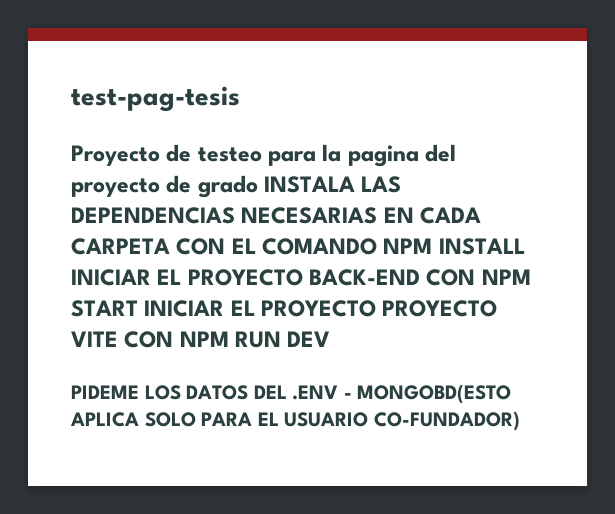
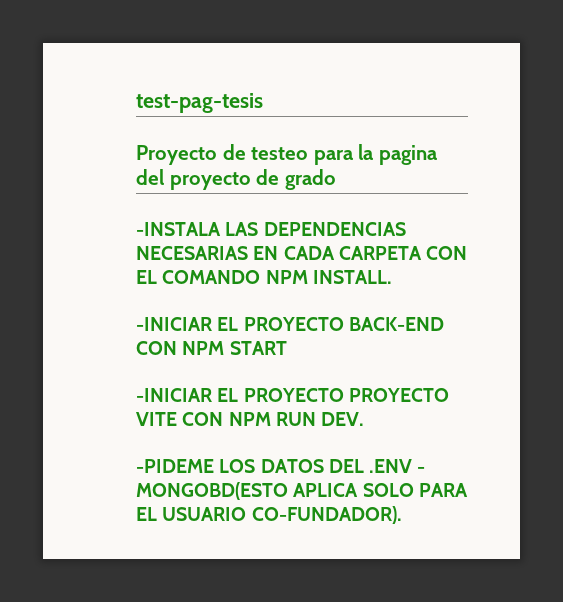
[264,176,356,193] INSTALA -> [136,222,221,236] // -INSTALA
[438,238,525,255] [71,269,151,286] INSTALL INICIAR -> [312,270,392,284] [136,317,212,331] INSTALL. // -INICIAR
[144,300,225,317] INICIAR -> [136,388,212,402] // -INICIAR
[287,331,331,347] [71,385,139,399] DEV // PIDEME -> [321,412,365,426] [136,459,214,473] DEV. // -PIDEME
[373,411,520,431] CO-FUNDADOR) -> [251,506,402,524] CO-FUNDADOR).

